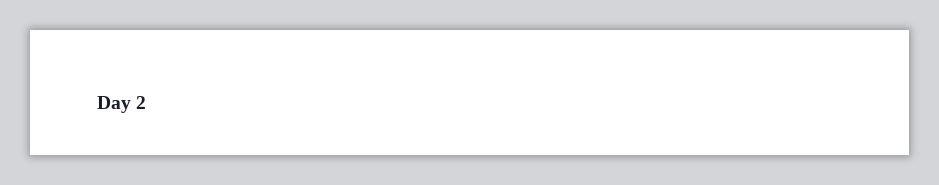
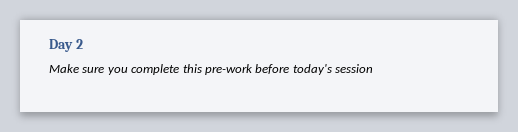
(147, 102) none -> [49,64,373,75] // Make sure you complete this pre-work before today's session

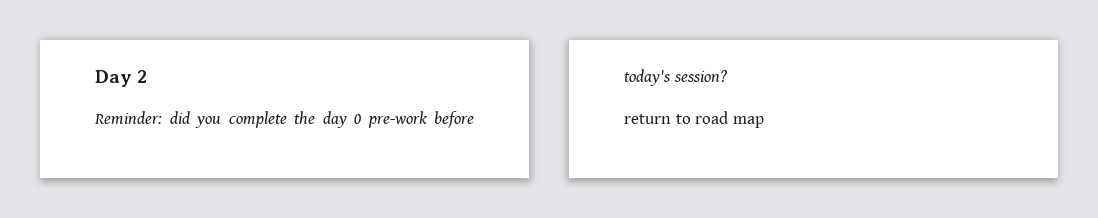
[49,64,373,75] Make sure you complete this pre-work before today's session -> [94,111,474,128] [624,69,727,86] [624,111,764,128] Reminder: did you complete the day 0 pre-work before today's session? // return to road map

